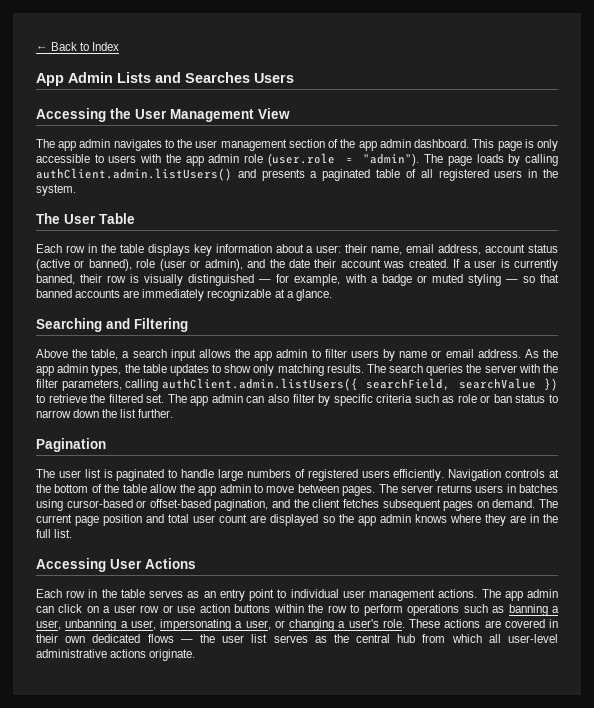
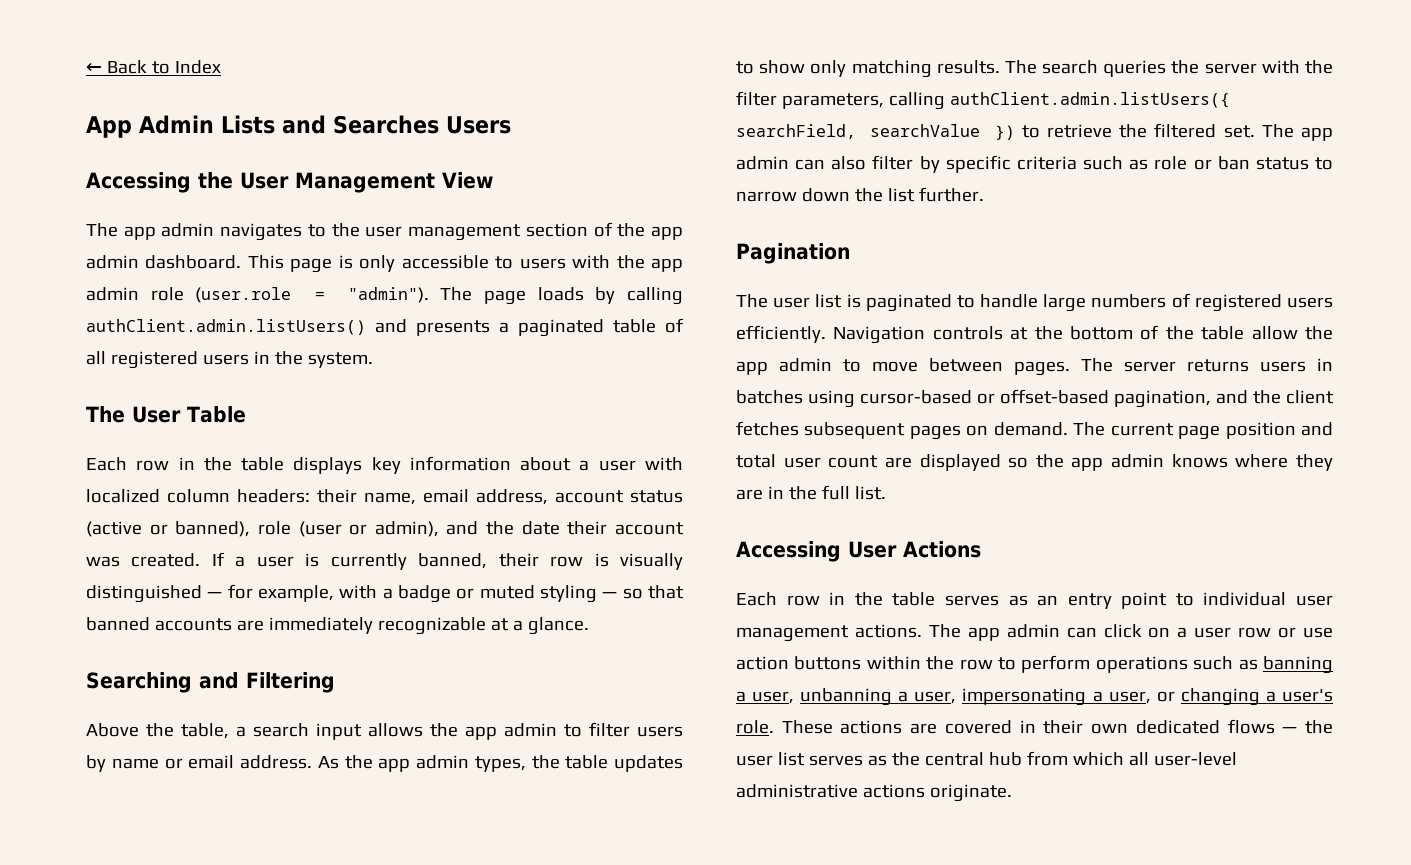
[316,245,342,253] user: -> [598,457,683,471] [86,489,310,503] user with localized column headers:

